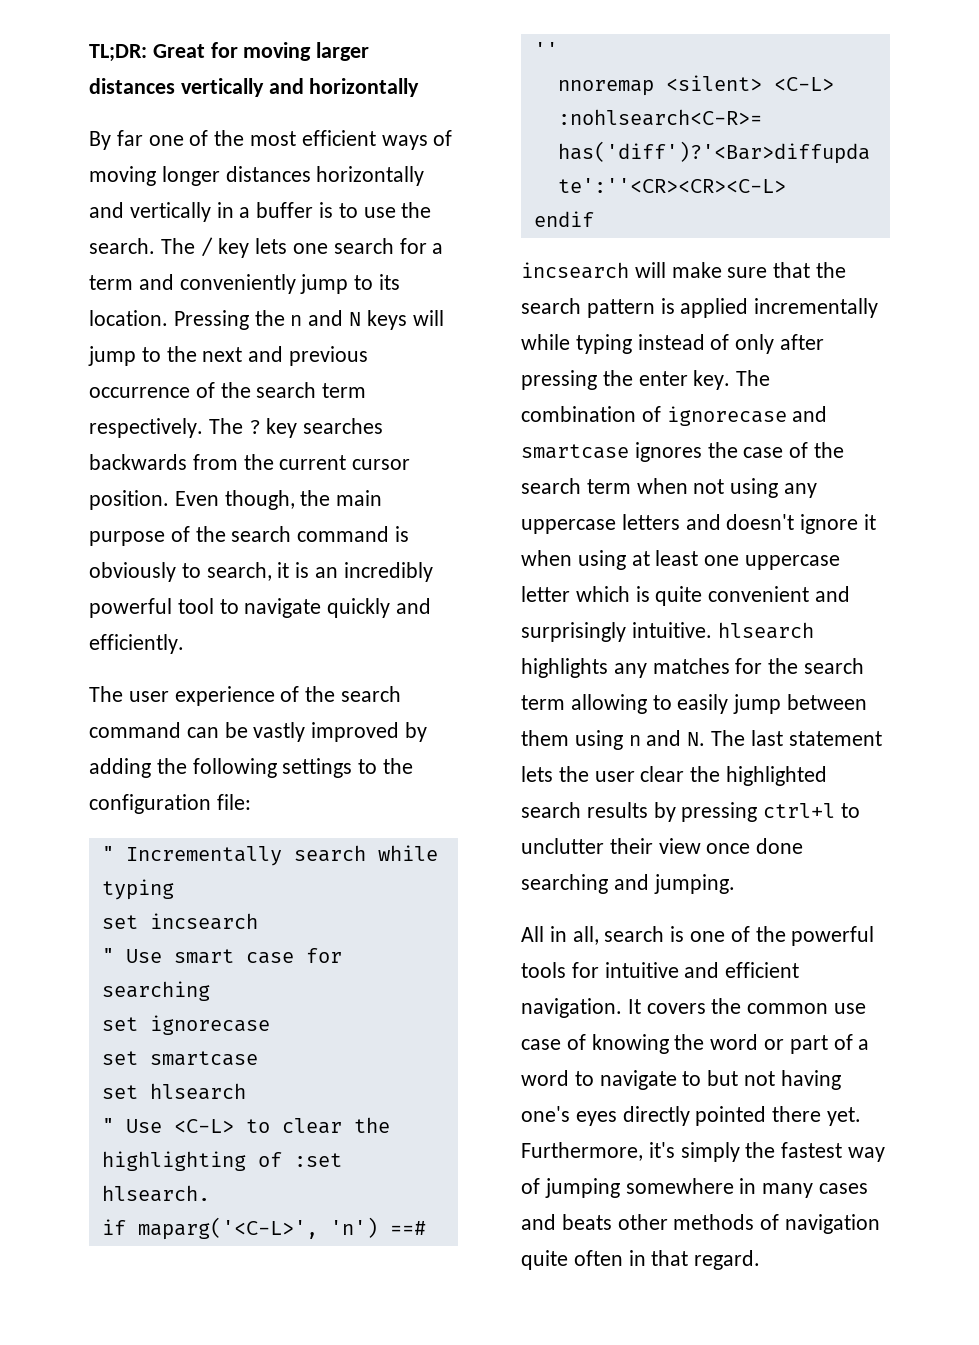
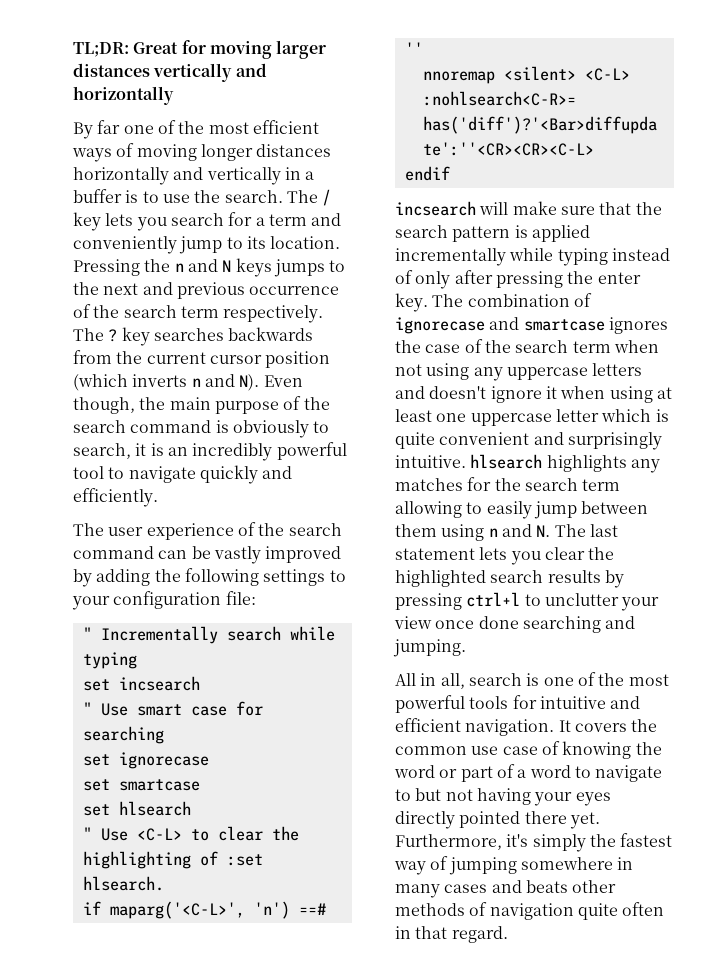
[293,243,329,254] one -> [136,217,167,231] you
[412,310,444,326] [88,346,136,366] will jump -> [273,259,325,277] jumps
[89,490,169,510] position. -> [265,351,331,368] [73,374,260,391] position (which inverts n and N).
[383,758,414,774] the -> [72,596,110,610] your
[558,766,635,782] the user -> [510,551,541,565] you
[609,838,653,854] their -> [621,597,660,611] your
(786, 934) none -> [628,674,669,686] most
[521,1106,570,1122] one's -> [534,792,573,806] your

